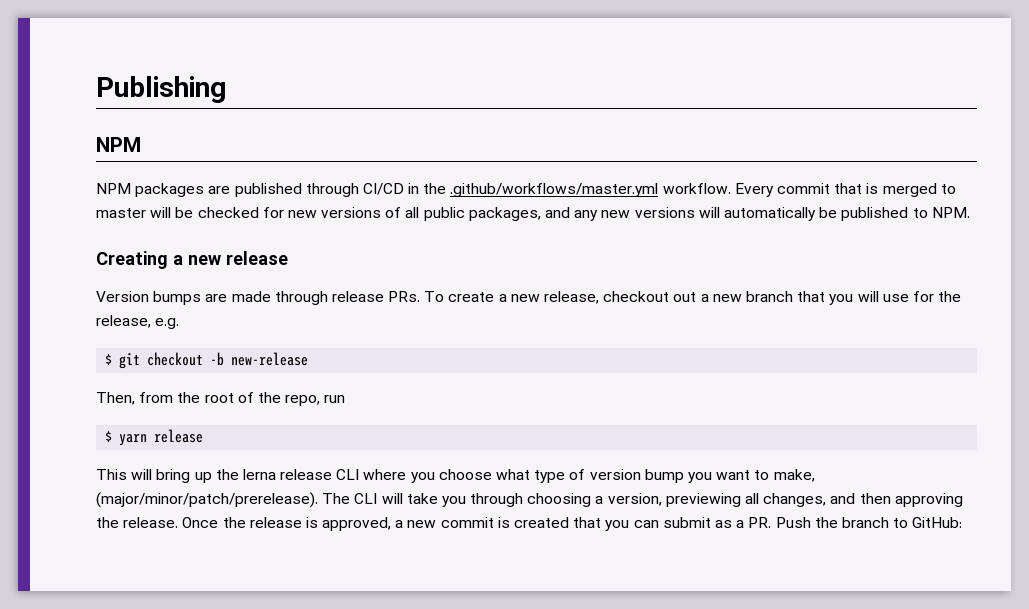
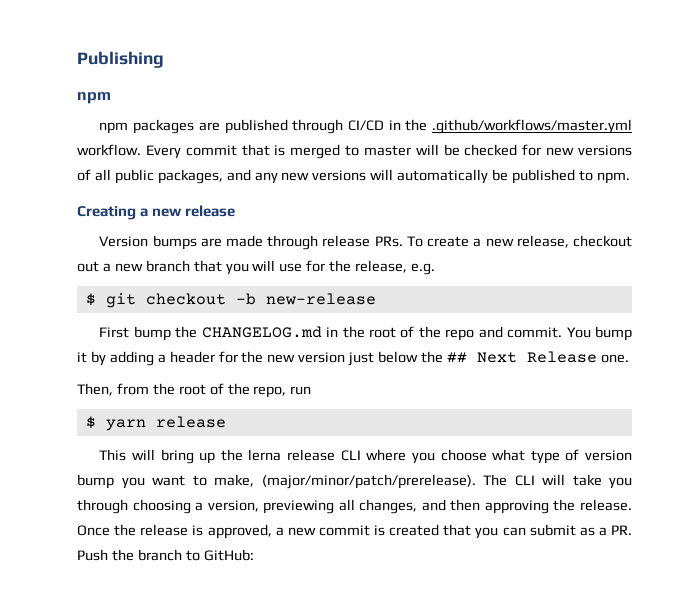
[96,137,141,152] [96,183,131,194] NPM // NPM -> [77,92,111,104] [99,122,129,134] npm // npm
[931,207,970,218] NPM. -> [596,172,630,184] npm.
(309, 359) none -> [99,326,633,341] [77,351,629,366] // First bump the CHANGELOG.md in the root of the repo and commit. You bump it by adding a header for the new version just below the ## Next Release one.

